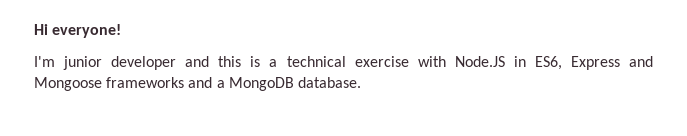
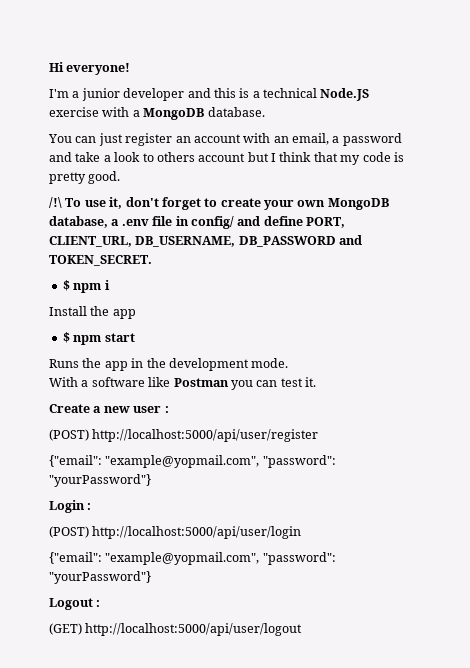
(55, 61) none -> [72,91,80,98] a
(346, 61) none -> [320,88,370,101] Node.JS
[454,56,653,70] [34,77,361,91] Node.JS in ES6, Express and Mongoose frameworks and a MongoDB database. -> [132,107,265,120] [48,133,402,146] [49,152,404,165] [49,171,121,184] [49,197,389,210] [49,216,345,229] [49,235,363,247] [49,255,152,266] [62,280,110,293] [49,306,136,319] [62,332,135,345] [49,358,289,371] [49,377,316,390] [49,404,169,413] [49,429,319,442] [49,455,336,468] [49,474,151,487] [49,500,92,513] [49,526,302,539] [49,552,336,565] [49,571,151,584] [49,598,101,610] [49,623,303,636] a MongoDB database. // You can just register an account with an email, a password and take a look to others account but I think that my code is pretty good. // /!\ To use it, don't forget to create your own MongoDB database, a .env file in config/ and define PORT, CLIENT_URL, DB_USERNAME, DB_PASSWORD and TOKEN_SECRET. // $ npm i // Install the app // $ npm start // Runs the app in the development mode. // With a software like Postman you can test it. // Create a new user : // (POST) http://localhost:5000/api/user/register // {"email": "example@yopmail.com", "password": "yourPassword"} // Login : // (POST) http://localhost:5000/api/user/login // {"email": "example@yopmail.com", "password": "yourPassword"} // Logout : // (GET) http://localhost:5000/api/user/logout

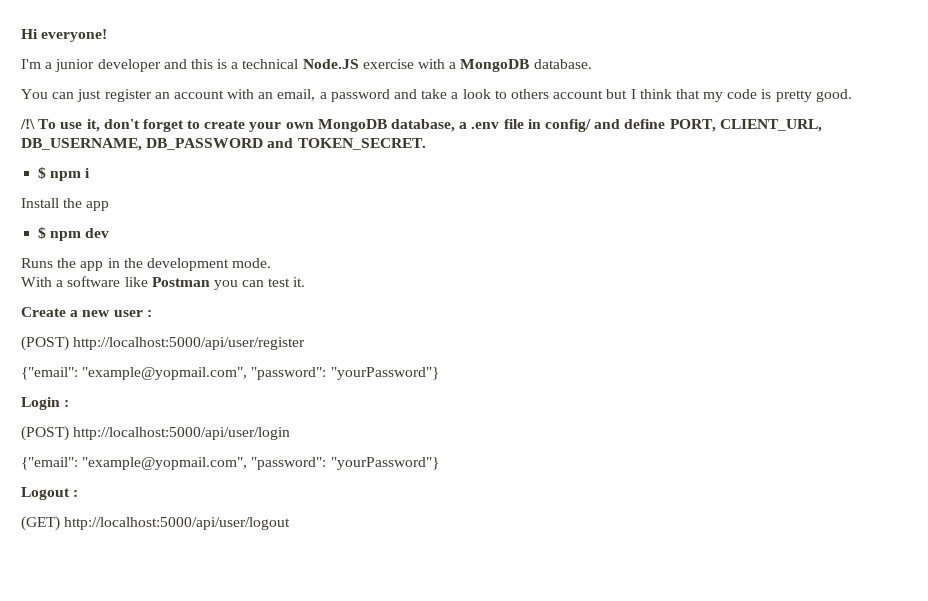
[104,333,135,342] start -> [85,228,110,238] dev

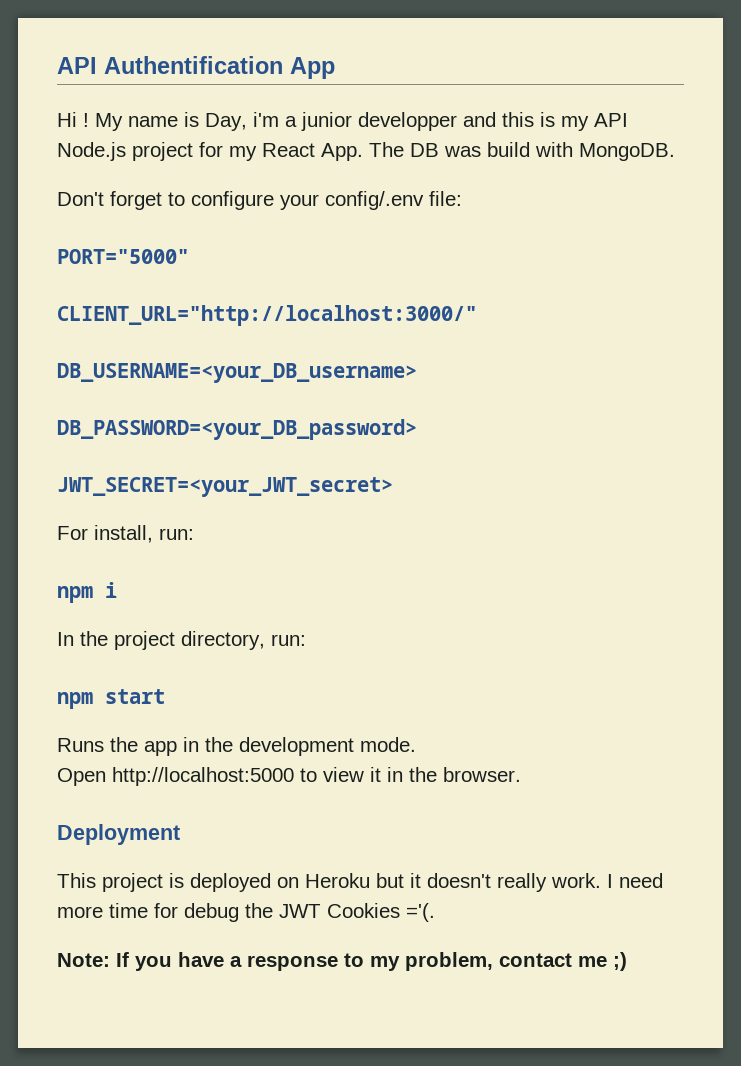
[21,29,108,42] [21,59,41,69] Hi everyone! // I'm -> [57,56,335,79] [57,112,279,131] API Authentification App // Hi ! My name is Day, i'm
[97,59,161,72] developer -> [358,112,457,131] developper
[231,59,592,72] [21,89,852,102] [20,119,822,132] [21,138,426,151] [38,167,91,181] [21,198,110,211] [38,227,110,241] a technical Node.JS exercise with a MongoDB database. // You can just register an account with an email, a password and take a look to others account but I think that my code is pretty good. // /!\ To use it, don't forget to create your own MongoDB database, a .env file in config/ and define PORT, CLIENT_URL, DB_USERNAME, DB_PASSWORD and TOKEN_SECRET. // $ npm i // Install the app // $ npm dev -> [561,113,628,131] [57,142,675,161] [57,191,462,210] [57,249,189,264] [57,305,477,326] [57,363,417,383] [57,419,417,440] [57,477,393,497] [57,525,194,543] [57,582,117,603] [57,631,306,650] [57,689,165,709] my API Node.js project for my React App. The DB was build with MongoDB. // Don't forget to configure your config/.env file: // PORT="5000" // CLIENT_URL="http://localhost:3000/" // DB_USERNAME=<your_DB_username> // DB_PASSWORD=<your_DB_password> // JWT_SECRET=<your_JWT_secret> // For install, run: // npm i // In the project directory, run: // npm start
[21,276,306,290] [21,307,152,317] [21,336,306,351] [21,367,439,380] [21,397,70,410] [21,426,291,441] [21,457,439,470] [21,487,79,500] [21,516,291,531] With a software like Postman you can test it. // Create a new user : // (POST) http://localhost:5000/api/user/register // {"email": "example@yopmail.com", "password": "yourPassword"} // Login : // (POST) http://localhost:5000/api/user/login // {"email": "example@yopmail.com", "password": "yourPassword"} // Logout : // (GET) http://localhost:5000/api/user/logout -> [57,767,521,786] [57,824,180,845] [57,873,663,892] [57,903,435,922] [57,952,627,971] Open http://localhost:5000 to view it in the browser. // Deployment // This project is deployed on Heroku but it doesn't really work. I need more time for debug the JWT Cookies ='(. // Note: If you have a response to my problem, contact me ;)

